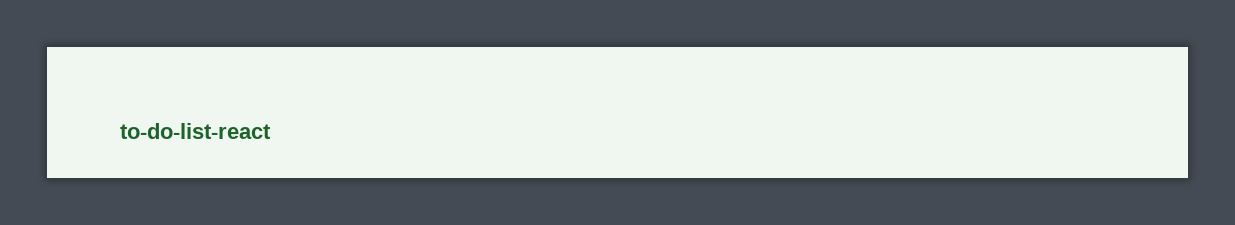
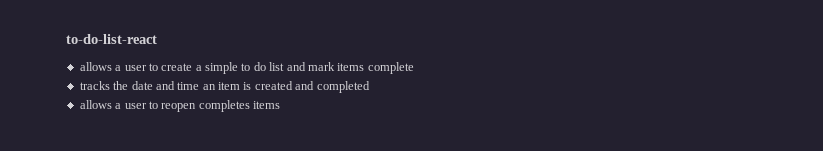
(271, 131) none -> [79,62,414,74] [79,81,370,93] [79,100,280,112] // allows a user to create a simple to do list and mark items complete // tracks the date and time an item is created and completed // allows a user to reopen completes items

